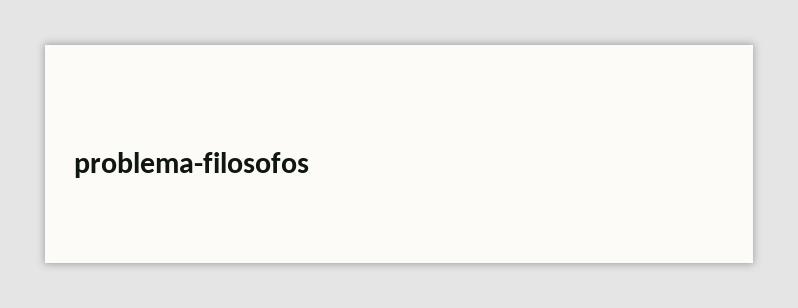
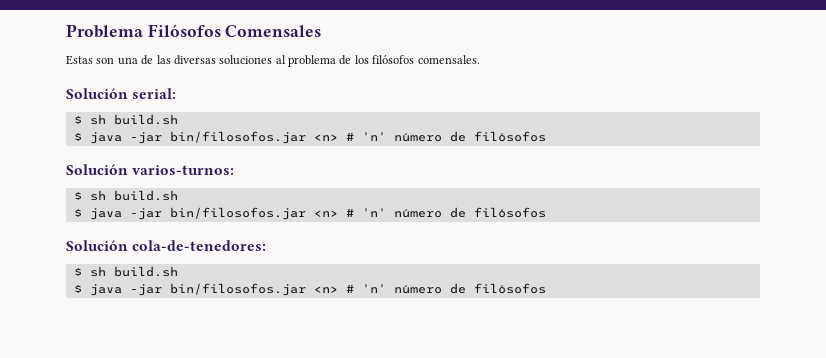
[74,152,309,178] problema-filosofos -> [66,24,322,38] [66,55,480,67] [66,88,177,99] [73,114,178,125] [73,131,546,144] [66,164,235,175] [73,190,178,201] [73,207,546,220] [66,240,267,251] [73,266,178,277] [73,283,546,296] Problema Filósofos Comensales // Estas son una de las diversas soluciones al problema de los filósofos comensales. // Solución serial: // $ sh build.sh // $ java -jar bin/filosofos.jar <n> # 'n' número de filósofos // Solución varios-turnos: // $ sh build.sh // $ java -jar bin/filosofos.jar <n> # 'n' número de filósofos // Solución cola-de-tenedores: // $ sh build.sh // $ java -jar bin/filosofos.jar <n> # 'n' número de filósofos

